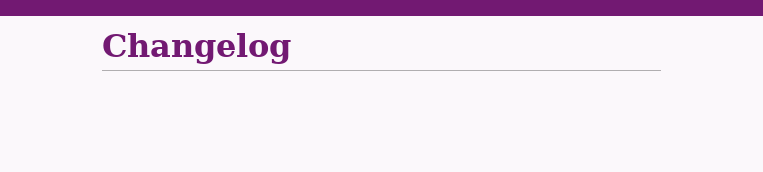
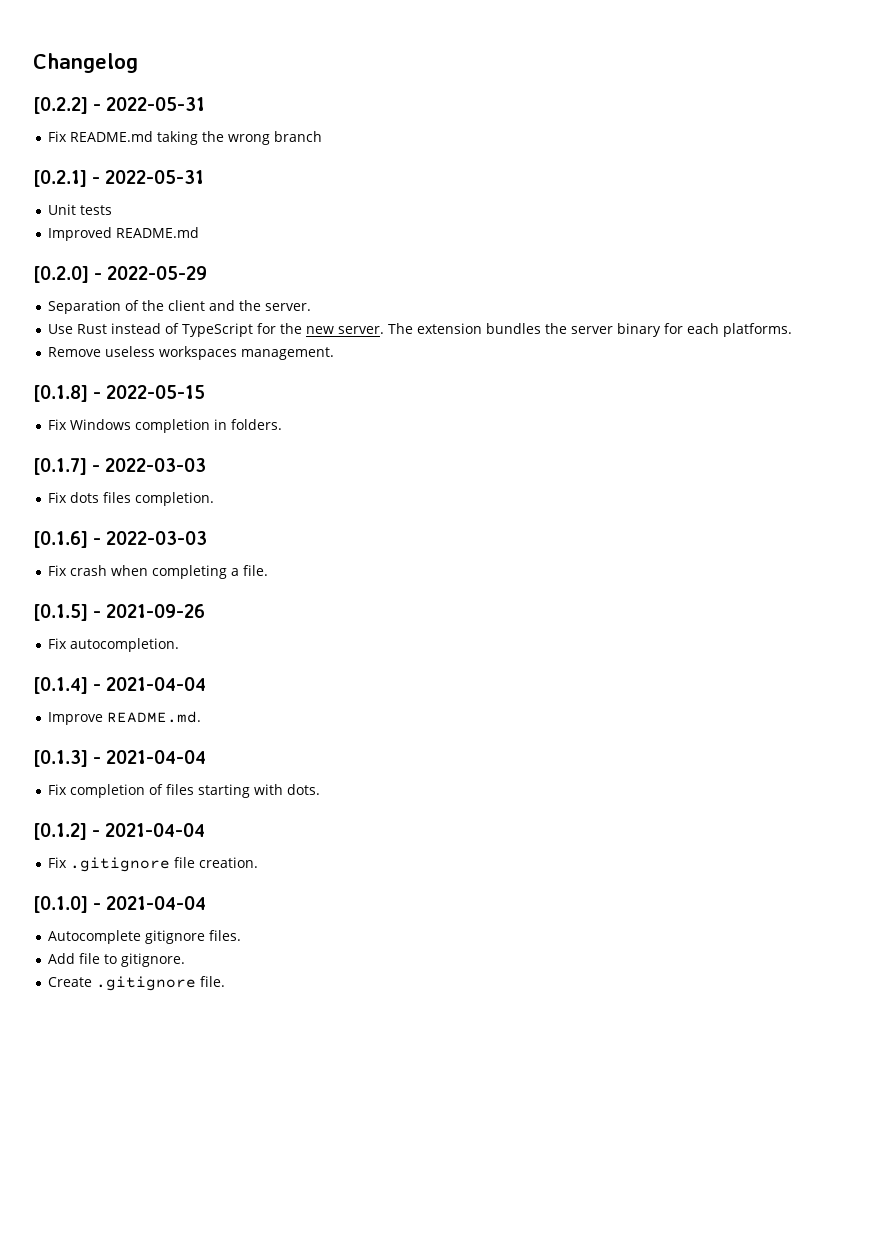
(291, 48) none -> [33,97,206,114] [47,131,322,145] [33,170,205,187] [47,204,112,215] [47,227,199,241] [33,266,208,283] [47,300,311,314] [47,323,792,337] [47,346,334,360] [33,385,206,402] [47,419,282,433] [33,458,207,475] [47,492,214,506] [33,531,208,548] [47,565,268,579] [33,604,206,621] [47,638,179,652] [33,677,207,694] [47,711,201,725] [33,750,207,767] [47,784,320,798] [33,823,206,840] [47,857,258,872] [33,896,207,913] [47,930,241,944] [47,953,185,967] [47,976,225,991] // [0.2.2] - 2022-05-31 // Fix README.md taking the wrong branch // [0.2.1] - 2022-05-31 // Unit tests // Improved README.md // [0.2.0] - 2022-05-29 // Separation of the client and the server. // Use Rust instead of TypeScript for the new server. The extension bundles the server binary for each platforms. // Remove useless workspaces management. // [0.1.8] - 2022-05-15 // Fix Windows completion in folders. // [0.1.7] - 2022-03-03 // Fix dots files completion. // [0.1.6] - 2022-03-03 // Fix crash when completing a file. // [0.1.5] - 2021-09-26 // Fix autocompletion. // [0.1.4] - 2021-04-04 // Improve README.md. // [0.1.3] - 2021-04-04 // Fix completion of files starting with dots. // [0.1.2] - 2021-04-04 // Fix .gitignore file creation. // [0.1.0] - 2021-04-04 // Autocomplete gitignore files. // Add file to gitignore. // Create .gitignore file.

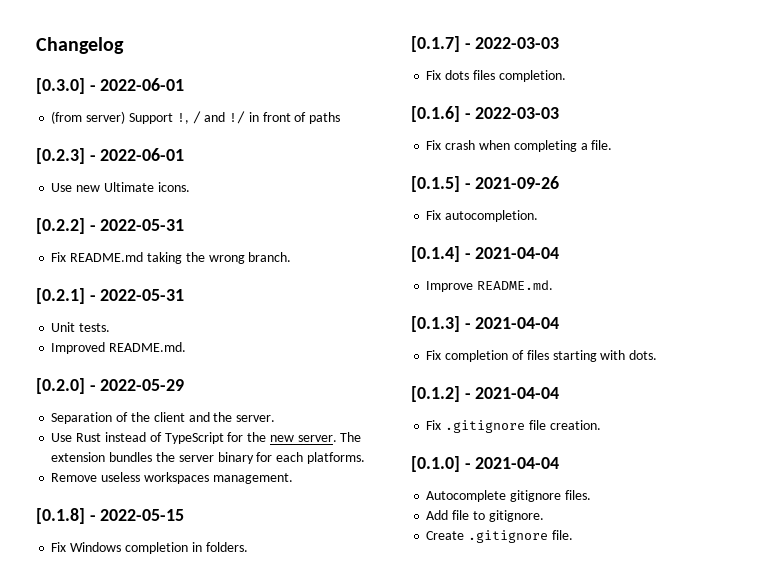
(138, 63) none -> [36,78,185,94] [51,111,341,124] [36,148,185,164] [51,182,190,192] // [0.3.0] - 2022-06-01 // (from server) Support !, / and !/ in front of paths // [0.2.3] - 2022-06-01 // Use new Ultimate icons.
[273,131,322,142] branch -> [248,252,292,262] branch.
[79,205,112,215] tests -> [79,323,111,332] tests.
[115,227,199,238] README.md -> [109,342,187,352] README.md.

